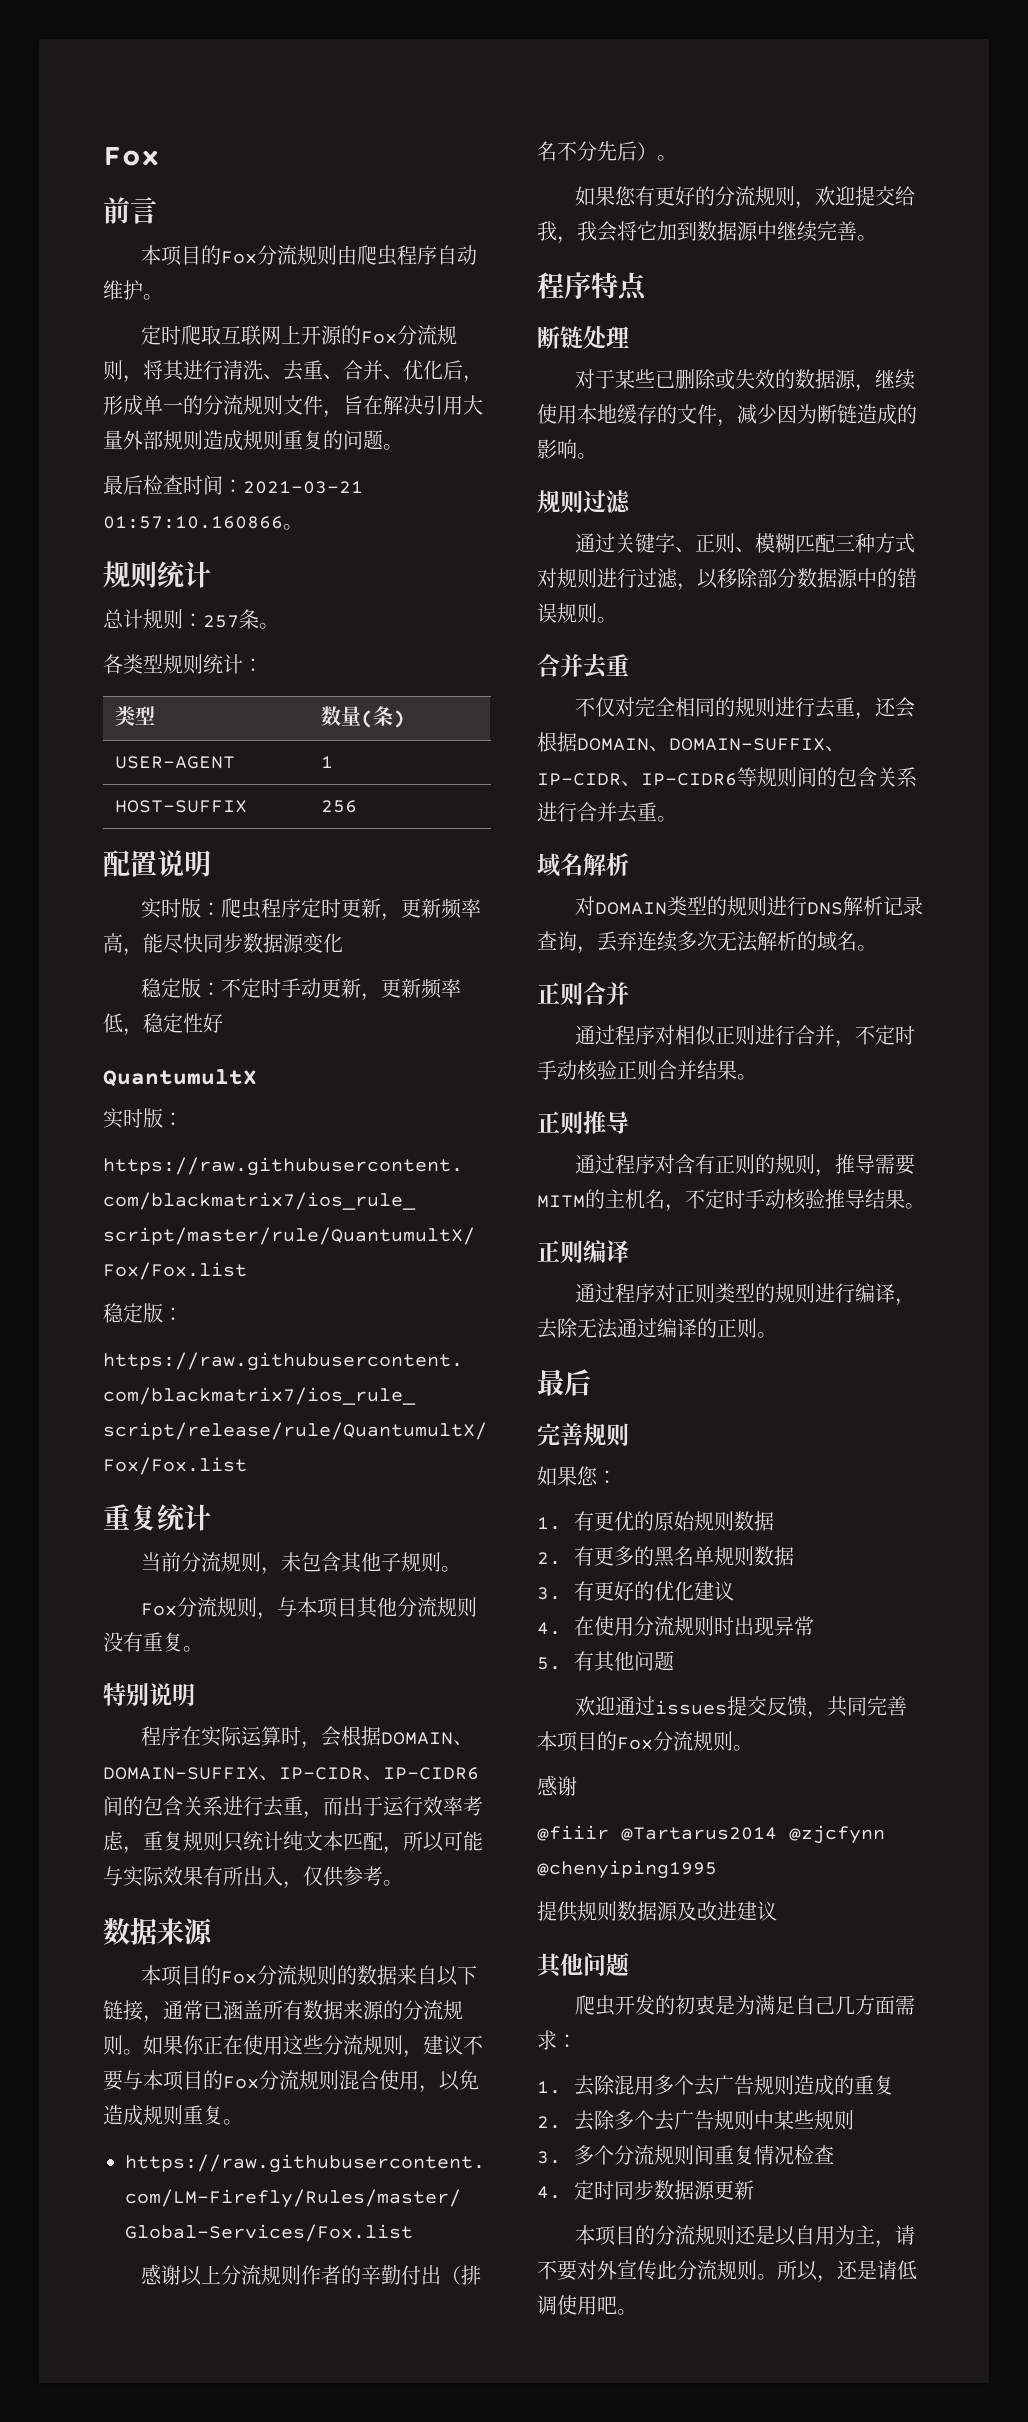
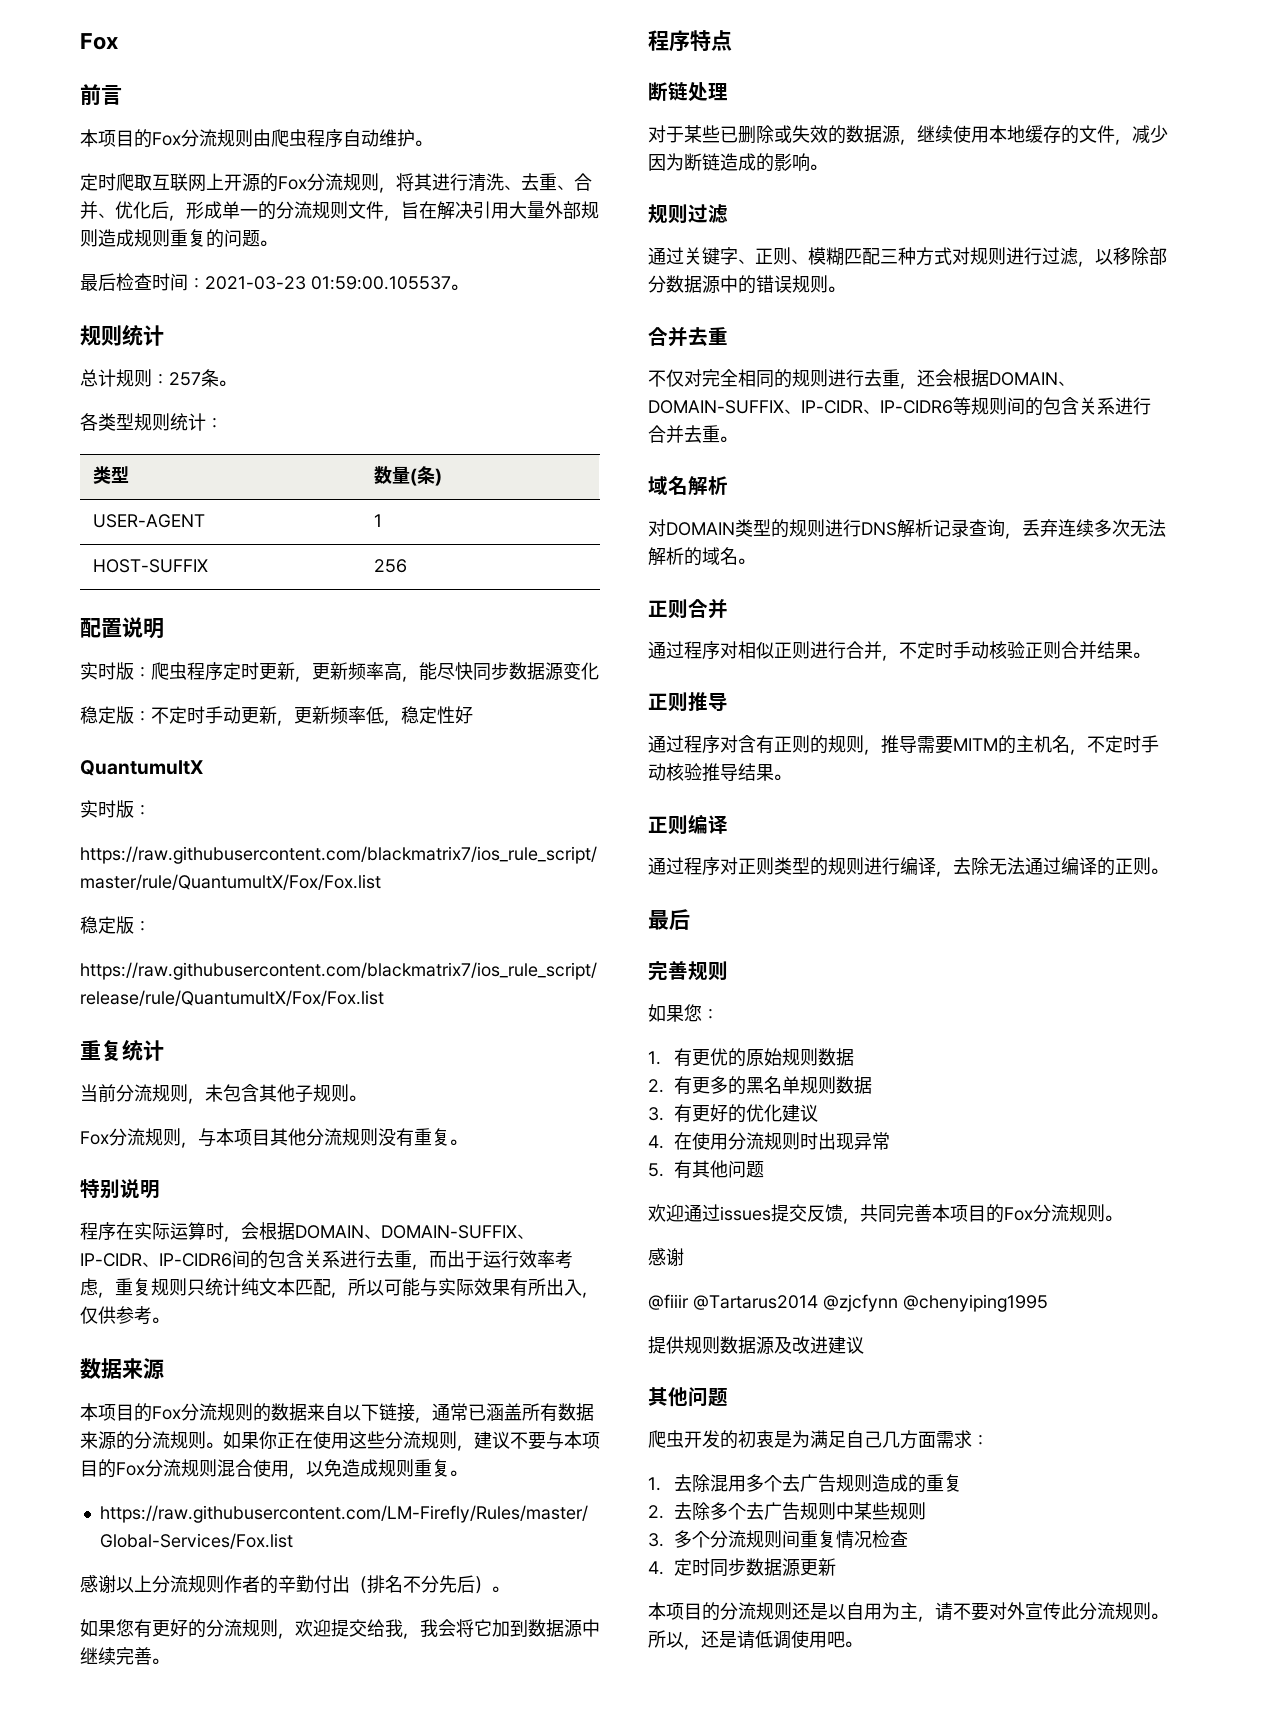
[243,481,363,494] [103,516,283,529] 2021-03-21 01:57:10.160866 -> [205,276,451,290] 2021-03-23 01:59:00.105537

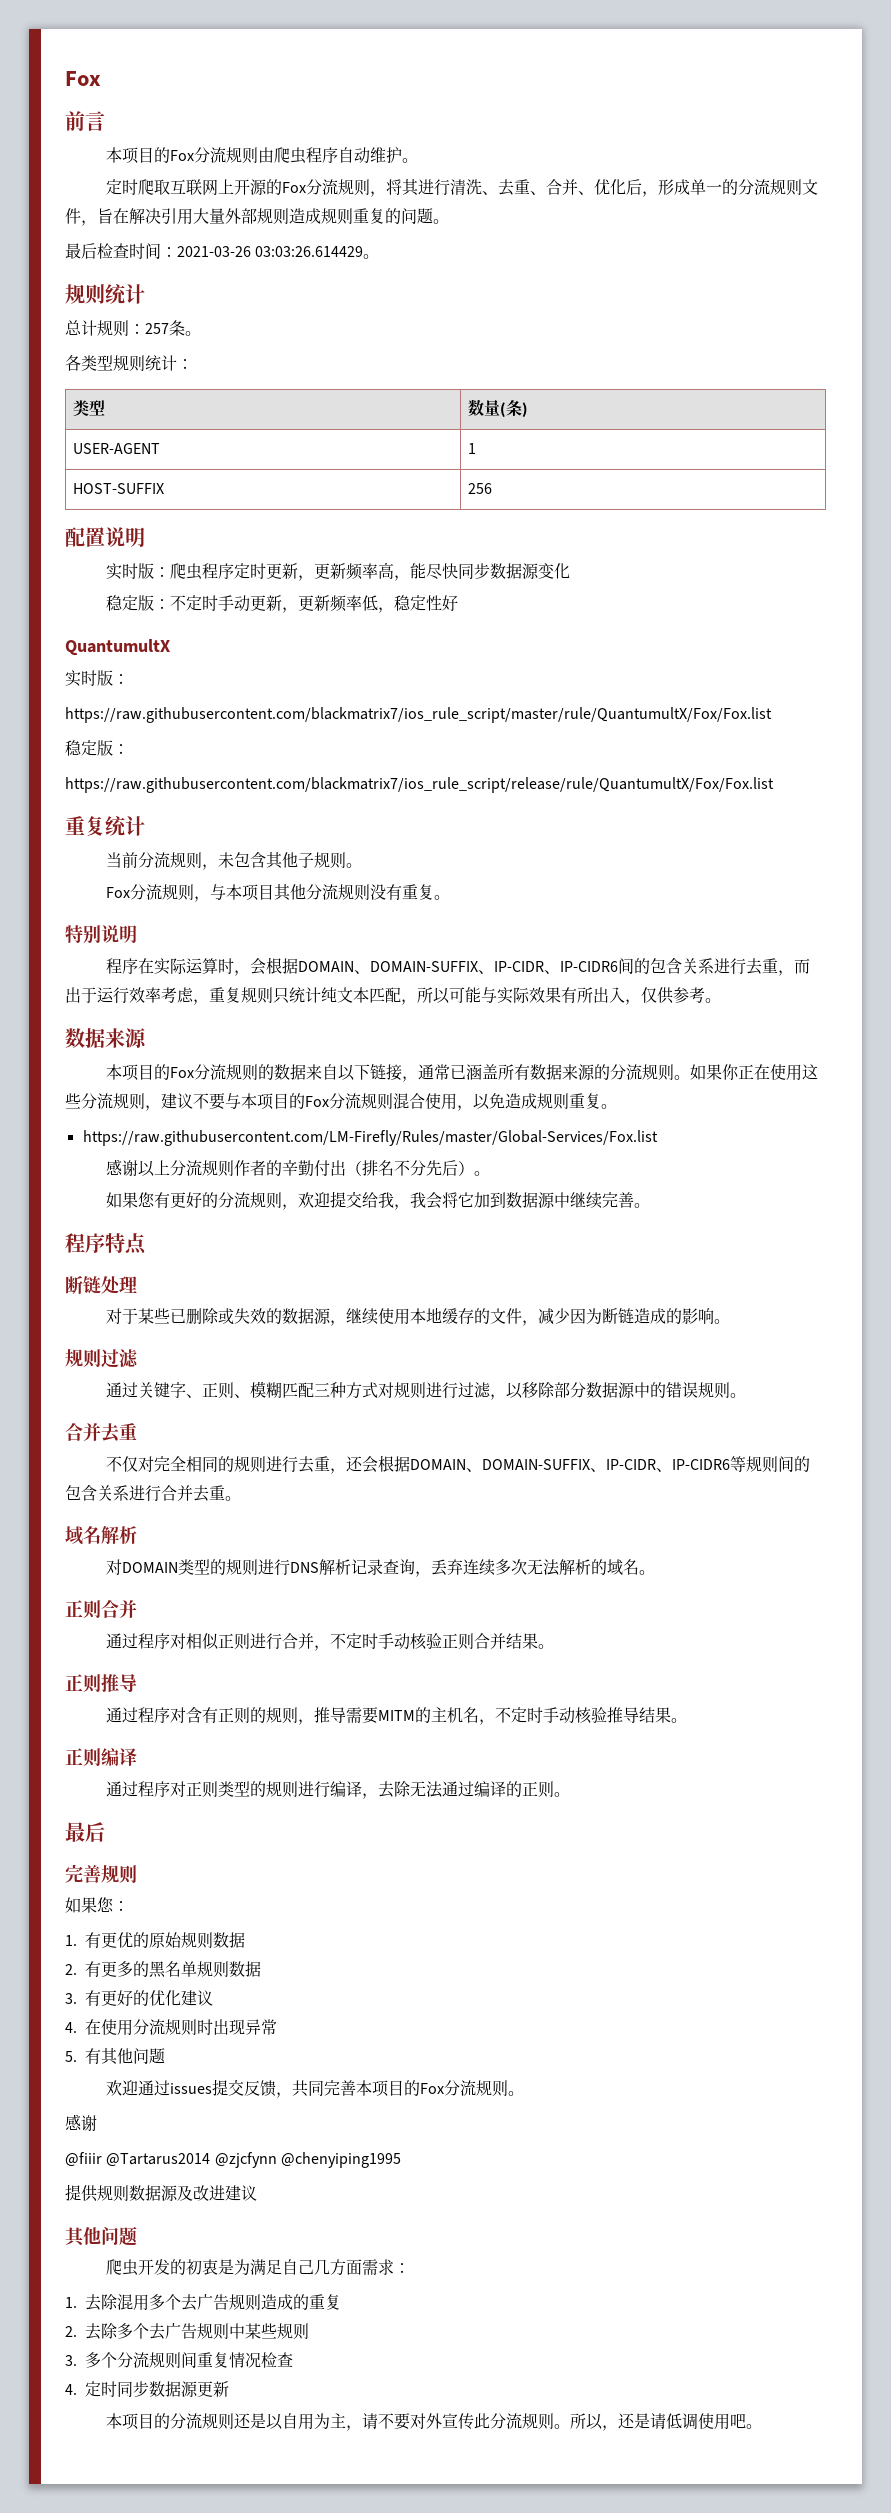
[205,276,451,290] 2021-03-23 01:59:00.105537 -> [177,246,364,257] 2021-03-26 03:03:26.614429

